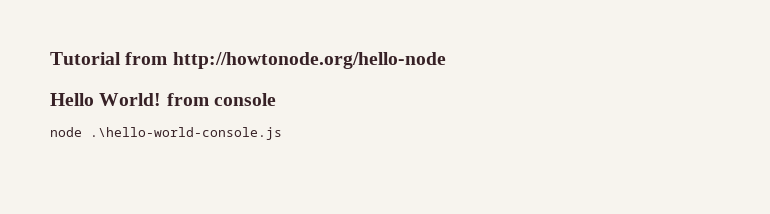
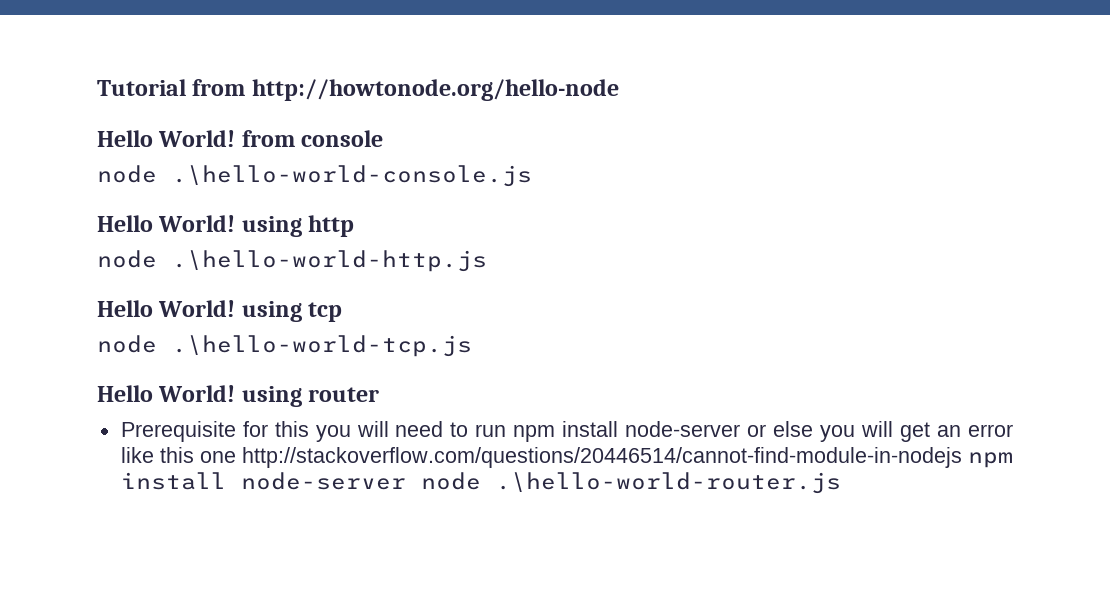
(282, 133) none -> [97,215,355,237] [97,250,487,272] [97,300,343,322] [97,335,472,357] [97,385,380,407] [120,421,1014,442] [120,447,1013,468] [120,472,841,494] // Hello World! using http // node .\hello-world-http.js // Hello World! using tcp // node .\hello-world-tcp.js // Hello World! using router // Prerequisite for this you will need to run npm install node-server or else you will get an error like this one http://stackoverflow.com/questions/20446514/cannot-find-module-in-nodejs npm install node-server node .\hello-world-router.js

